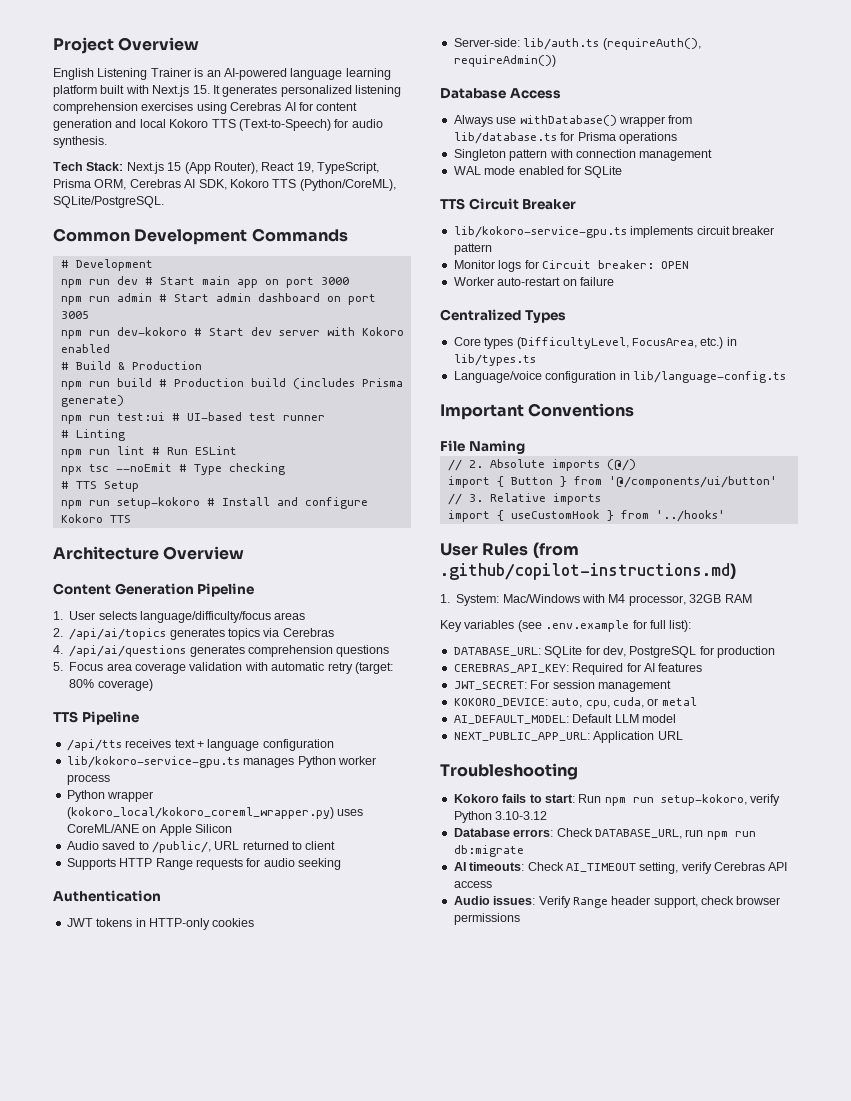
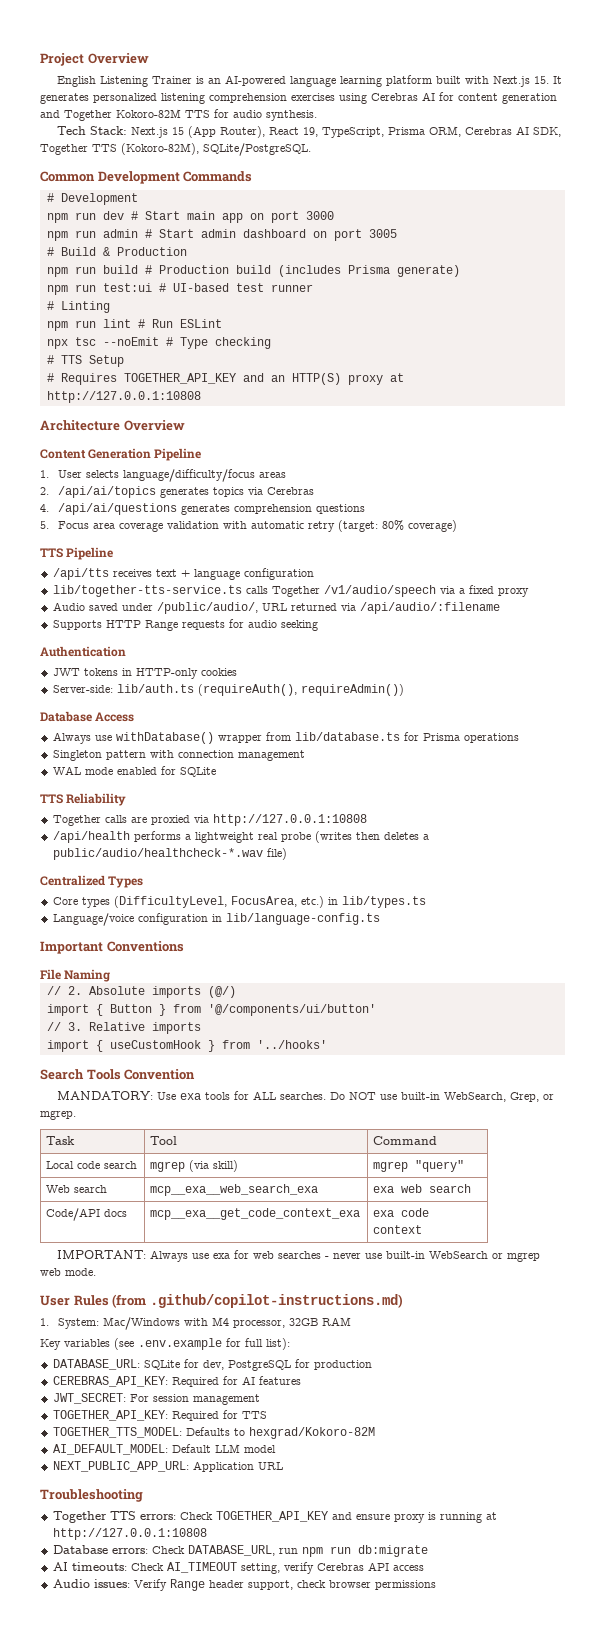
[139,119,331,131] local Kokoro TTS (Text-to-Speech) -> [64,109,210,121] Together Kokoro-82M TTS
[229,179,396,191] Kokoro TTS (Python/CoreML), -> [40,143,199,155] Together TTS (Kokoro-82M),
[60,327,404,339] [60,344,110,353] // npm run dev-kokoro # Start dev server with Kokoro enabled -> (397, 233) none
[60,497,368,509] [60,514,131,523] npm run setup-kokoro # Install and configure Kokoro TTS -> [46,373,404,385] [46,391,201,403] # Requires TOGETHER_API_KEY and an HTTP(S) proxy at http://127.0.0.1:10808
[66,756,376,768] [66,774,110,785] [66,790,154,802] [66,807,364,819] [66,824,232,836] [66,841,336,853] lib/kokoro-service-gpu.ts manages Python worker process // Python wrapper (kokoro_local/kokoro_coreml_wrapper.py) uses CoreML/ANE on Apple Silicon // Audio saved to /public/, URL returned to client -> [52,585,529,597] [52,602,500,614] lib/together-tts-service.ts calls Together /v1/audio/speech via a fixed proxy // Audio saved under /public/audio/, URL returned via /api/audio/:filename
[468,198,577,210] [453,226,774,238] [453,243,492,255] [453,260,689,272] [453,277,614,286] Circuit Breaker // lib/kokoro-service-gpu.ts implements circuit breaker pattern // Monitor logs for Circuit breaker: OPEN // Worker auto-restart on failure -> [66,793,127,806] [52,814,367,826] [52,831,429,843] [52,848,287,860] Reliability // Together calls are proxied via http://127.0.0.1:10808 // /api/health performs a lightweight real probe (writes then deletes a public/audio/healthcheck-*.wav file)
(725, 516) none -> [40,1069,196,1080] [57,1091,555,1102] [40,1110,76,1120] [46,1136,76,1145] [150,1136,178,1145] [373,1136,438,1145] [46,1161,138,1169] [150,1160,239,1172] [373,1160,465,1172] [46,1185,108,1193] [150,1184,319,1196] [373,1184,472,1193] [46,1208,128,1221] [150,1208,361,1220] [373,1208,430,1217] [373,1225,423,1234] [57,1250,541,1262] [40,1268,96,1276] // Search Tools Convention // MANDATORY: Use exa tools for ALL searches. Do NOT use built-in WebSearch, Grep, or mgrep. // Task | Tool | Command // Local code search | mgrep (via skill) | mgrep "query" // Web search | mcp__exa__web_search_exa | exa web search // Code/API docs | mcp__exa__get_code_context_exa | exa code context // IMPORTANT: Always use exa for web searches - never use built-in WebSearch or mgrep web mode.
[453,697,697,709] KOKORO_DEVICE: auto, cpu, cuda, or metal -> [52,1410,267,1421] [52,1427,375,1439] TOGETHER_API_KEY: Required for TTS // TOGETHER_TTS_MODEL: Defaults to hexgrad/Kokoro-82M
[453,794,780,806] [453,811,548,823] Kokoro fails to start: Run npm run setup-kokoro, verify Python 3.10-3.12 -> [52,1511,497,1523] [52,1528,207,1540] Together TTS errors: Check TOGETHER_API_KEY and ensure proxy is running at http://127.0.0.1:10808

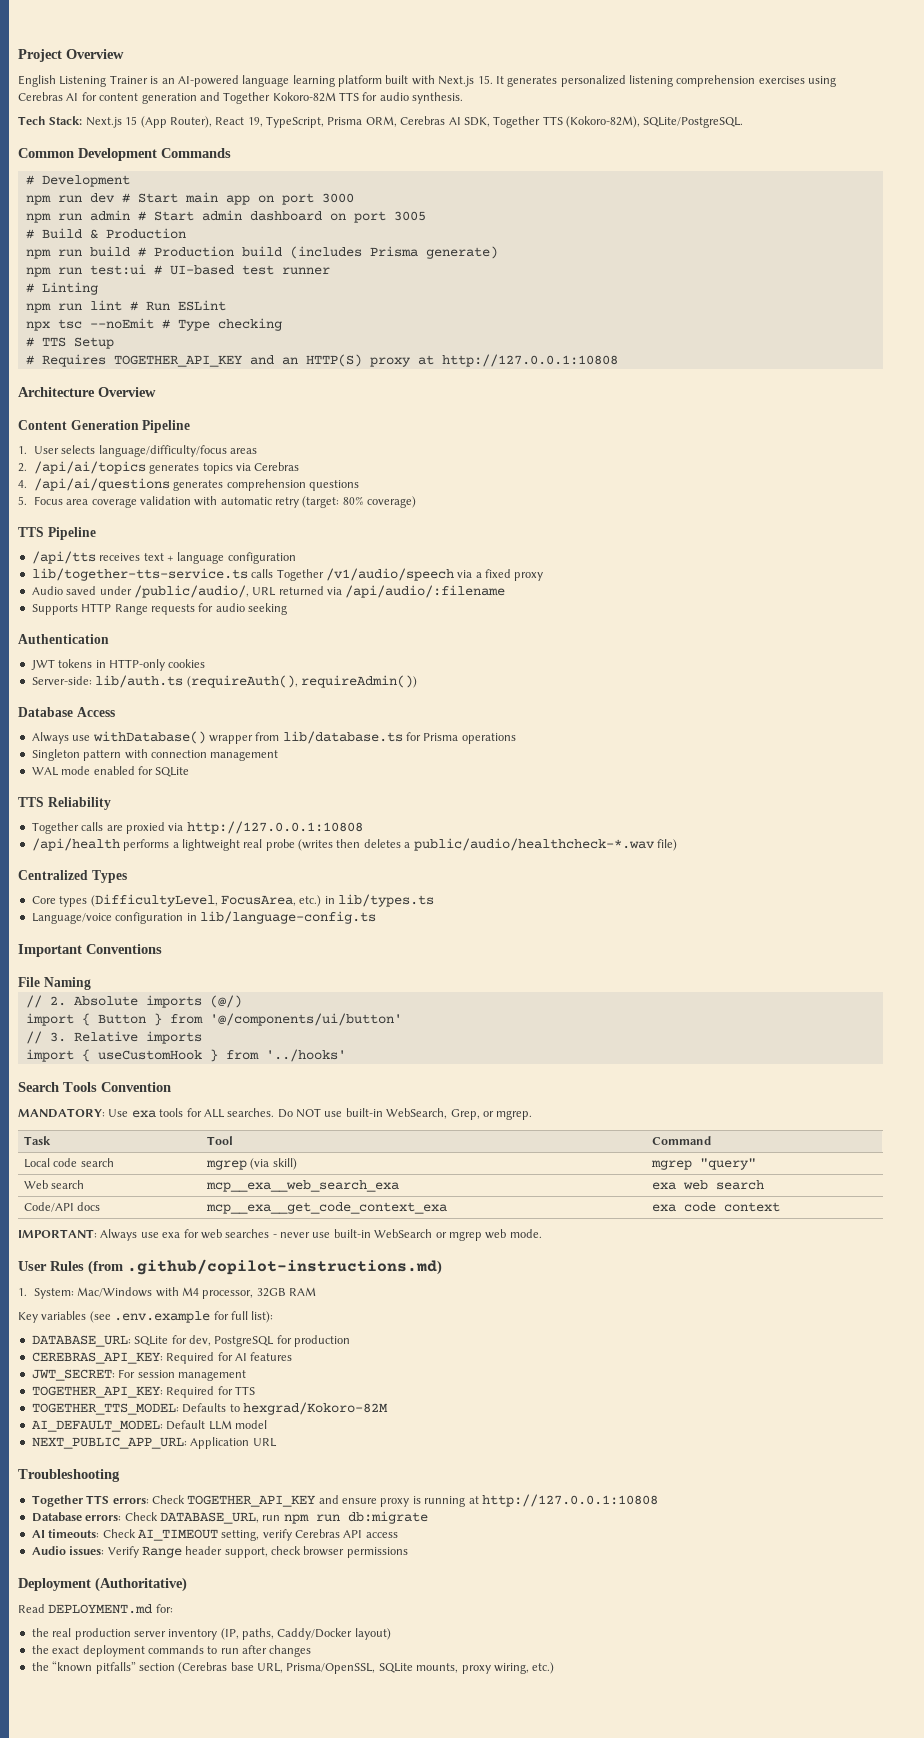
(436, 1585) none -> [18,1577,187,1592] [18,1604,173,1614] [31,1628,391,1640] [31,1645,312,1657] [31,1661,555,1674] // Deployment (Authoritative) // Read DEPLOYMENT.md for: // the real production server inventory (IP, paths, Caddy/Docker layout) // the exact deployment commands to run after changes // the “known pitfalls” section (Cerebras base URL, Prisma/OpenSSL, SQLite mounts, proxy wiring, etc.)

